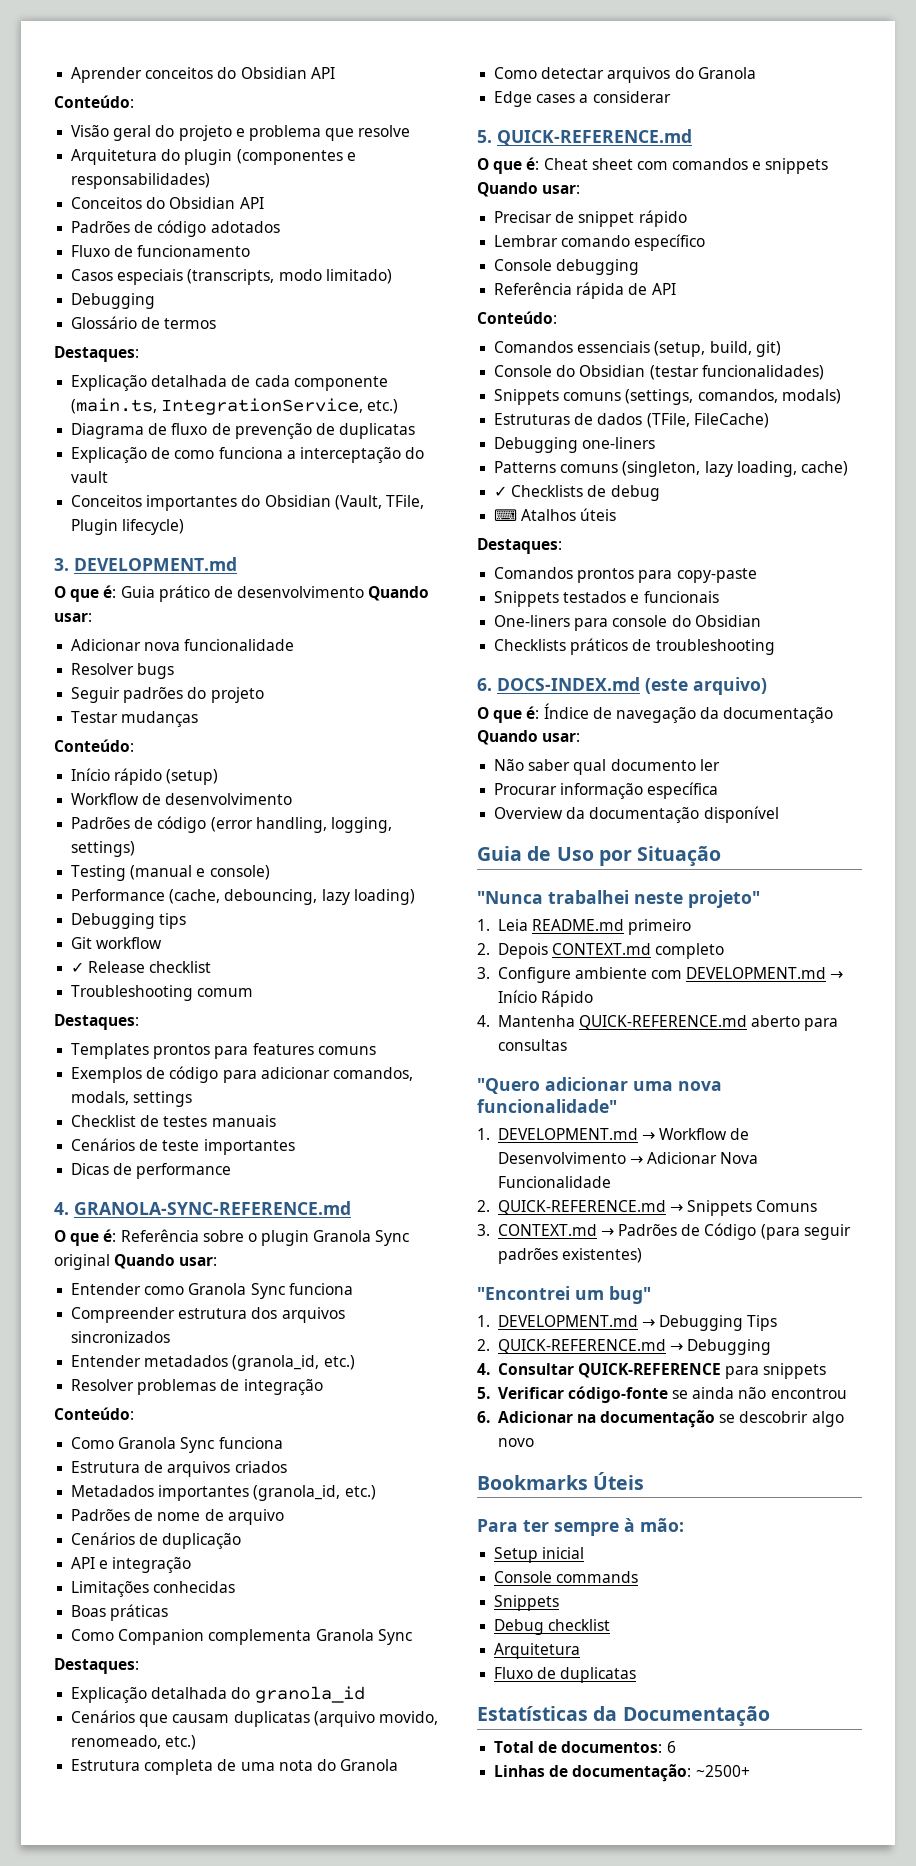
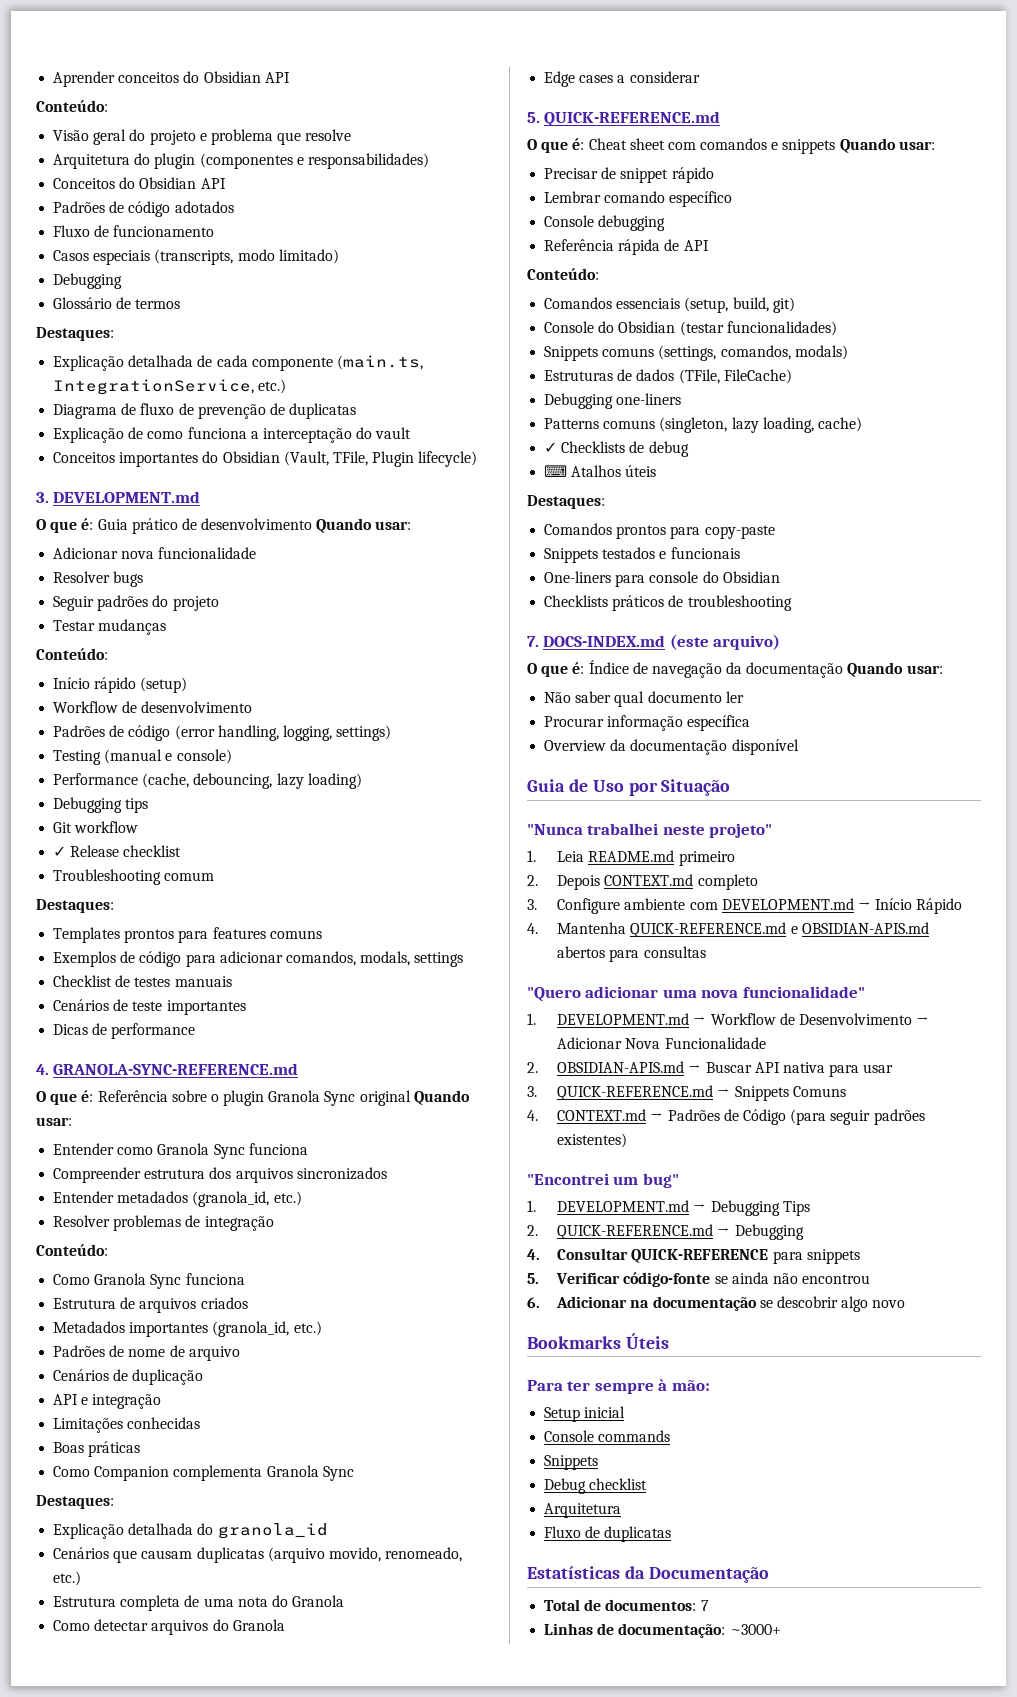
[477,678,492,691] 6. -> [527,636,539,647] 7.
[751,1015,801,1027] aberto -> [790,922,929,934] [557,946,606,958] e OBSIDIAN-APIS.md abertos
(490, 1206) none -> [557,1061,894,1077] [527,1086,537,1097] OBSIDIAN-APIS.md → Buscar API nativa para usar // 3.
[477,1224,490,1236] 3. -> [527,1110,538,1121] 4.
[666,1741,676,1753] 6 -> [700,1600,709,1611] 7
[695,1765,750,1777] ~2500+ -> [729,1624,781,1635] ~3000+

